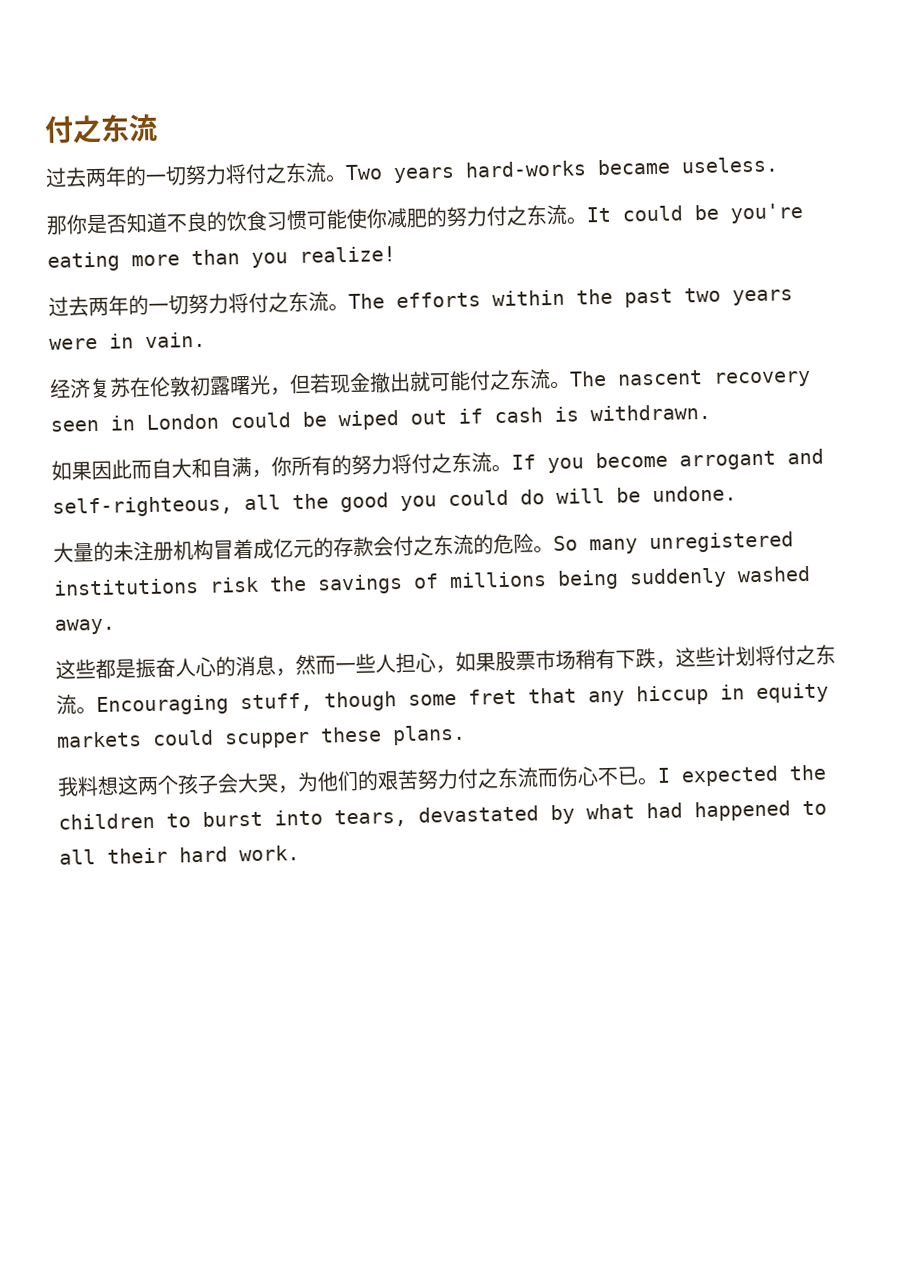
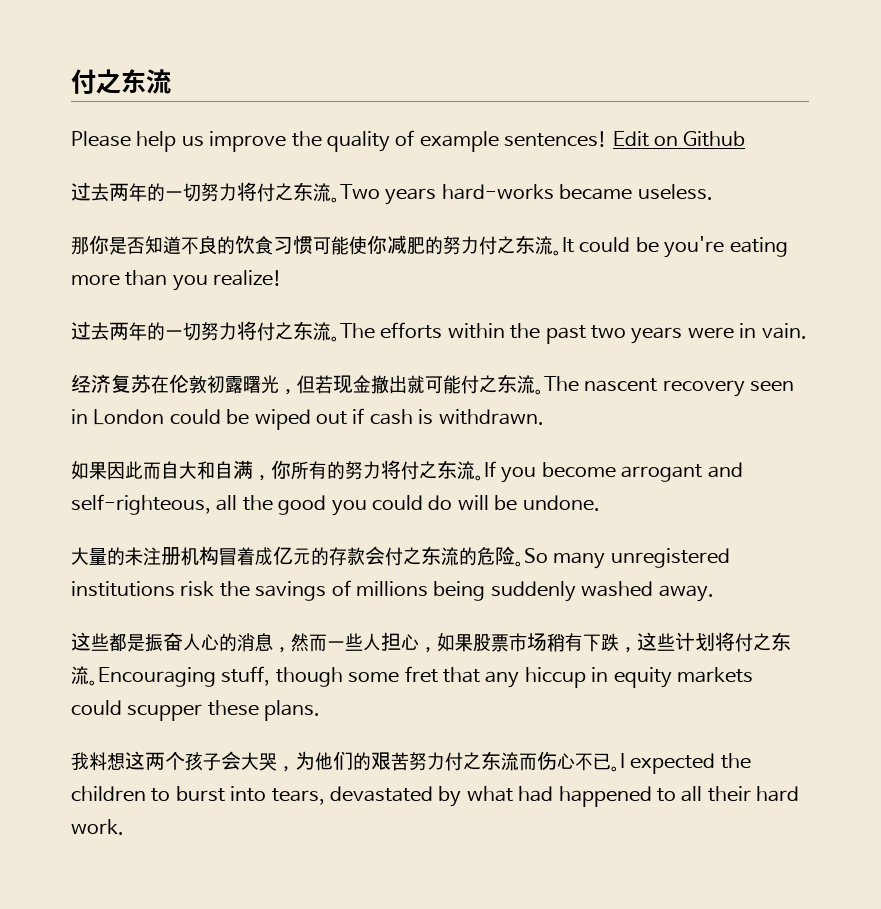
[44,113,158,144] 付之东流 -> [71,69,171,94] [71,130,746,152] 付之东流 // Please help us improve the quality of example sentences! Edit on Github

